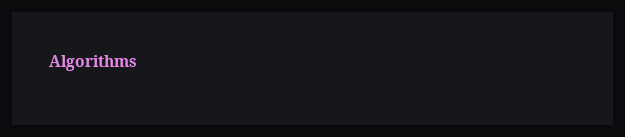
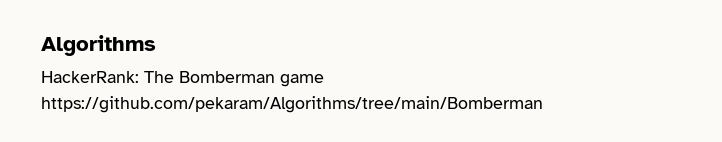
(137, 63) none -> [41,71,324,87] [41,96,543,113] // HackerRank: The Bomberman game https://github.com/pekaram/Algorithms/tree/main/Bomberman

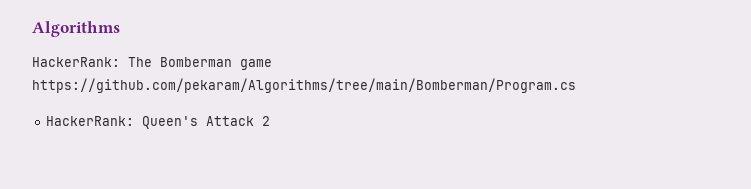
[41,96,543,113] https://github.com/pekaram/Algorithms/tree/main/Bomberman -> [32,78,576,93] [46,116,271,129] https://github.com/pekaram/Algorithms/tree/main/Bomberman/Program.cs // HackerRank: Queen's Attack 2

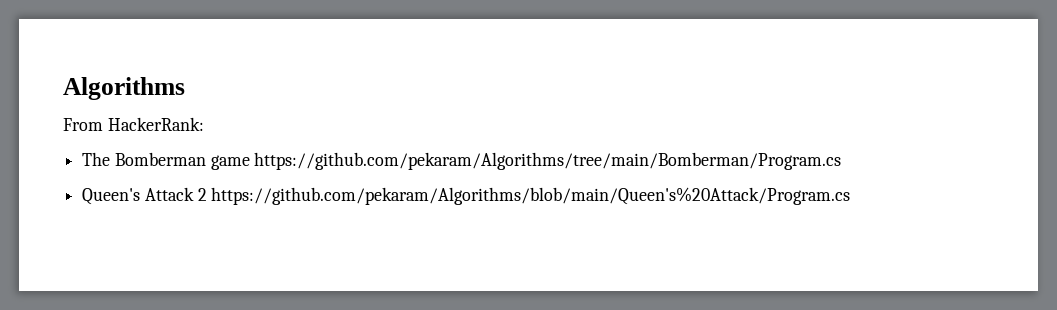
[32,57,120,67] HackerRank: -> [63,117,204,131] From HackerRank: //
[46,116,135,126] HackerRank: -> (842, 161) none
(271, 121) none -> [211,187,851,205] https://github.com/pekaram/Algorithms/blob/main/Queen's%20Attack/Program.cs

